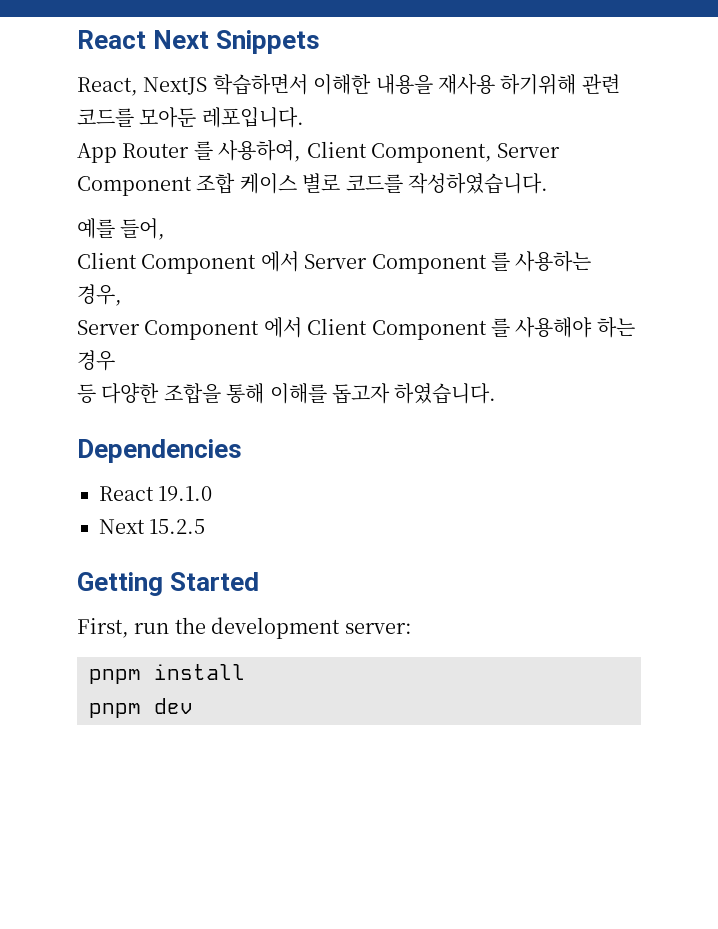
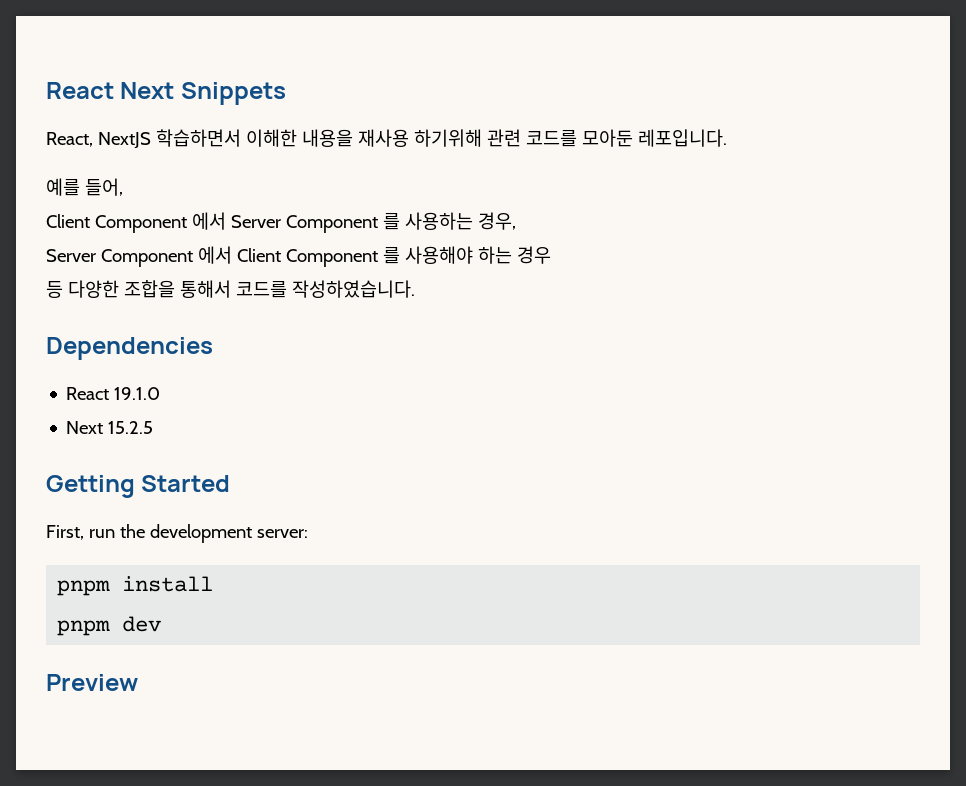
[77,140,561,163] [77,173,548,196] // App Router 를 사용하여, Client Component, Server Component 조합 케이스 별로 코드를 작성하였습니다. -> (727, 138) none
[226,383,497,404] 통해 이해를 돕고자 하였습니다. -> [179,280,415,298] 통해서 코드를 작성하였습니다.
(193, 706) none -> [46,674,138,691] // Preview

